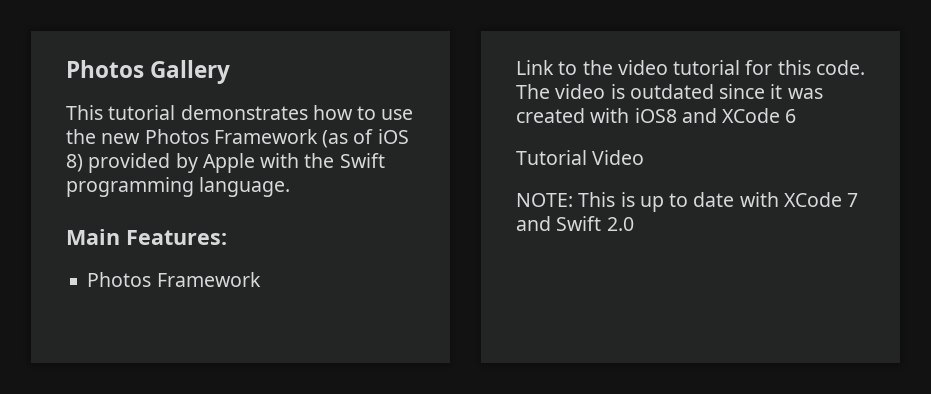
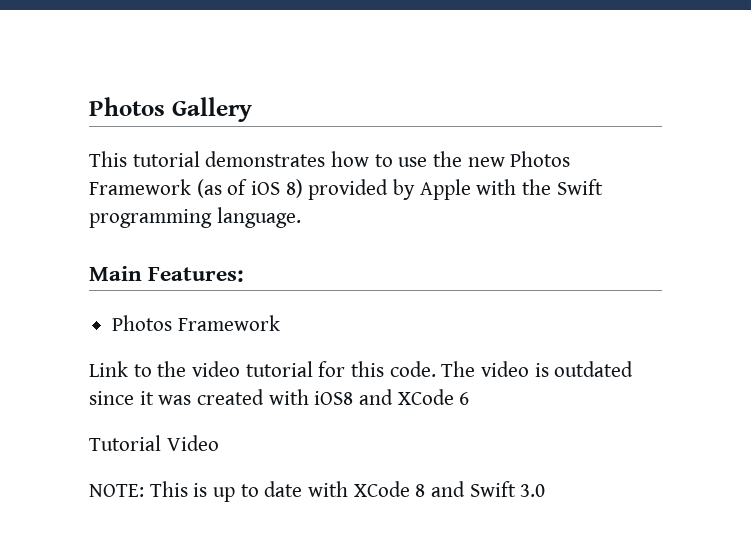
[847,193,859,207] 7 -> [415,484,426,497] 8
[606,217,634,231] 2.0 -> [520,484,546,497] 3.0

